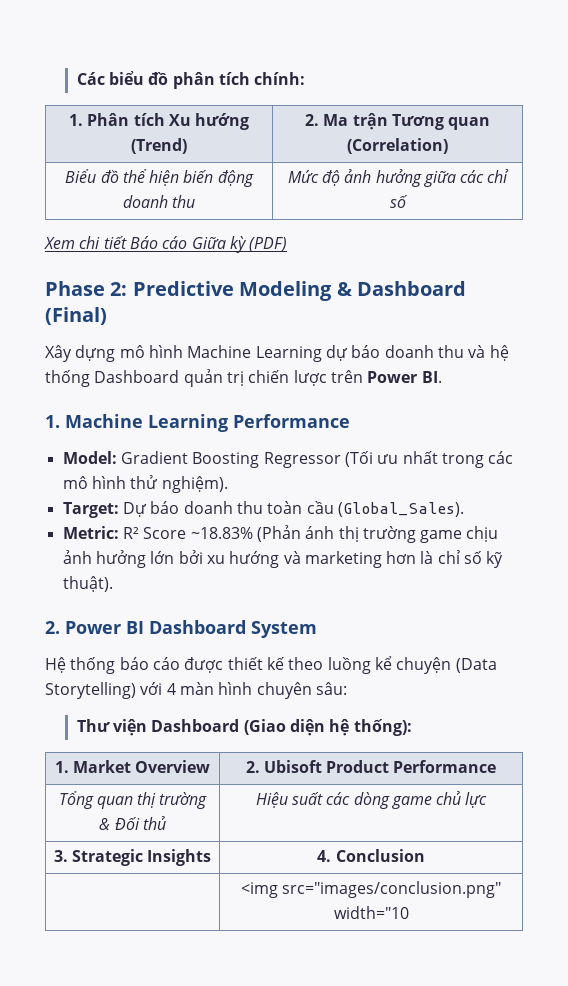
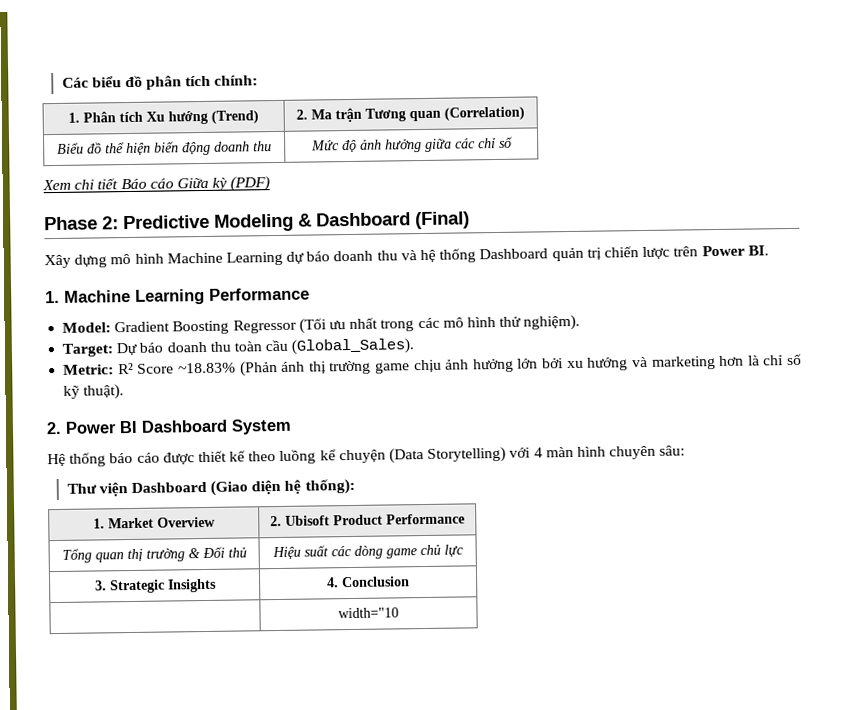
[240,881,502,898] <img src="images/conclusion.png" -> (410, 582) none

